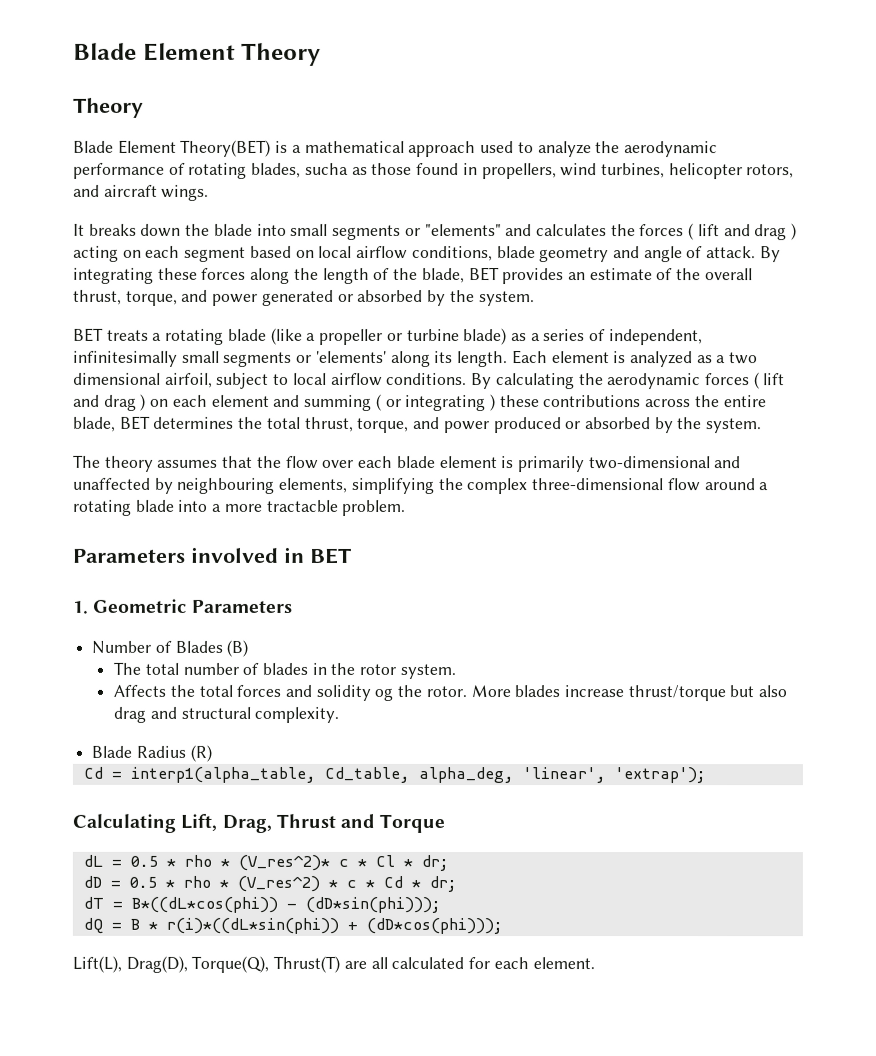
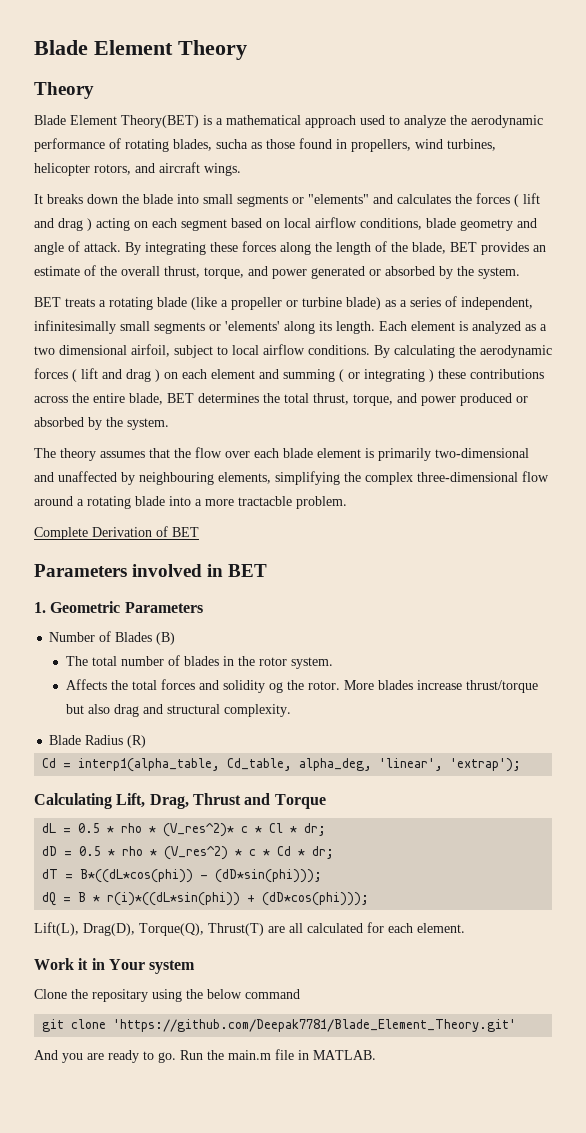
(407, 507) none -> [34,526,199,540] // Complete Derivation of BET
(595, 963) none -> [34,958,196,974] [34,989,300,1002] [42,1019,517,1032] [34,1049,376,1063] // Work it in Your system // Clone the repositary using the below command // git clone 'https://github.com/Deepak7781/Blade_Element_Theory.git' // And you are ready to go. Run the main.m file in MATLAB.

